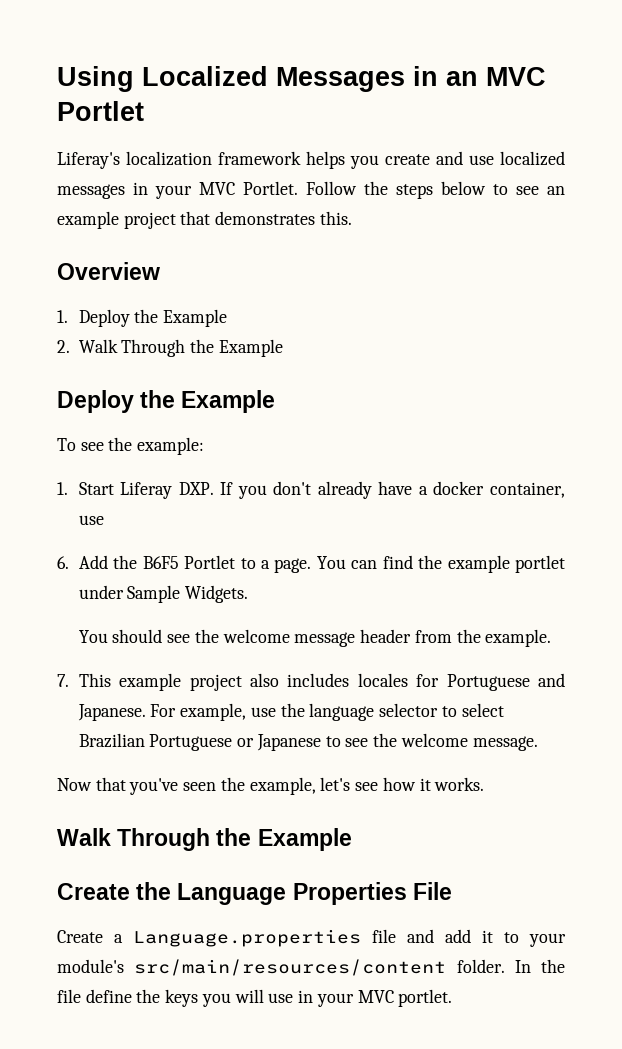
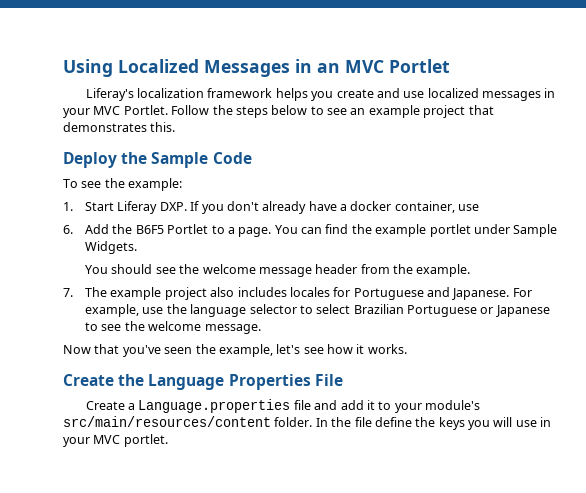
[57,262,160,280] [57,309,228,327] [57,339,283,357] [57,390,276,413] Overview // 1. Deploy the Example // 2. Walk Through the Example // Deploy the Example -> [63,152,252,168] Deploy the Sample Code
[78,673,111,687] This -> [85,287,108,297] The
[57,828,352,851] // Walk Through the Example -> (407, 349) none

